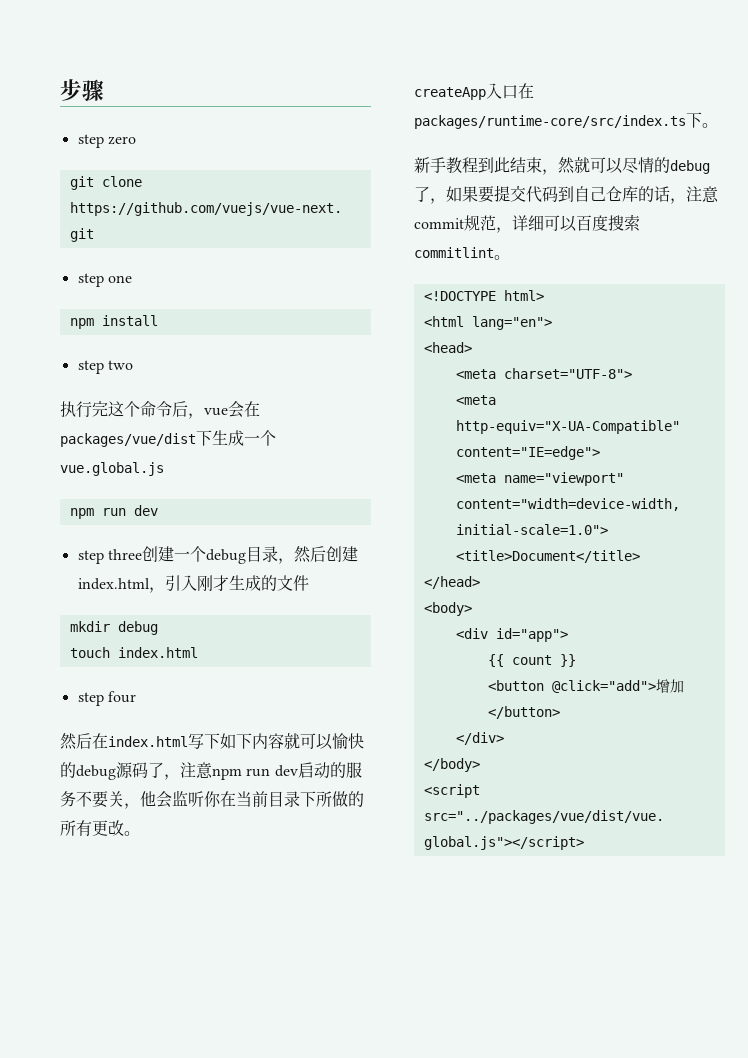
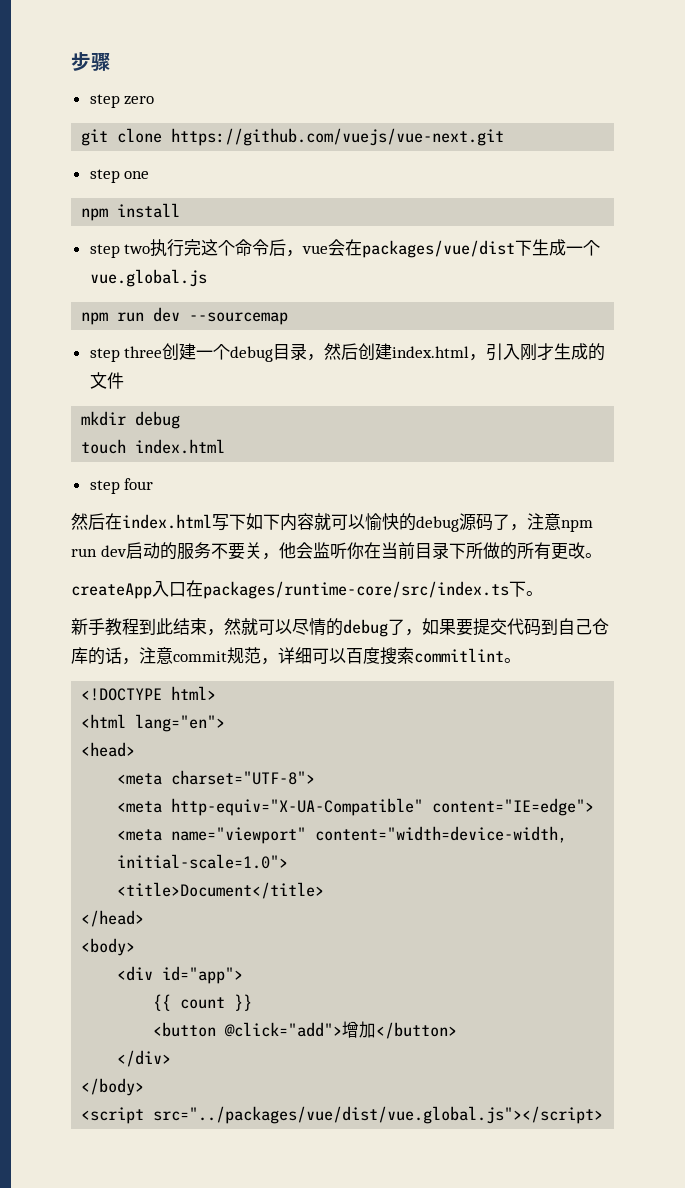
(133, 365) // -> (151, 249) none
(158, 510) none -> [189,312,289,325] --sourcemap

